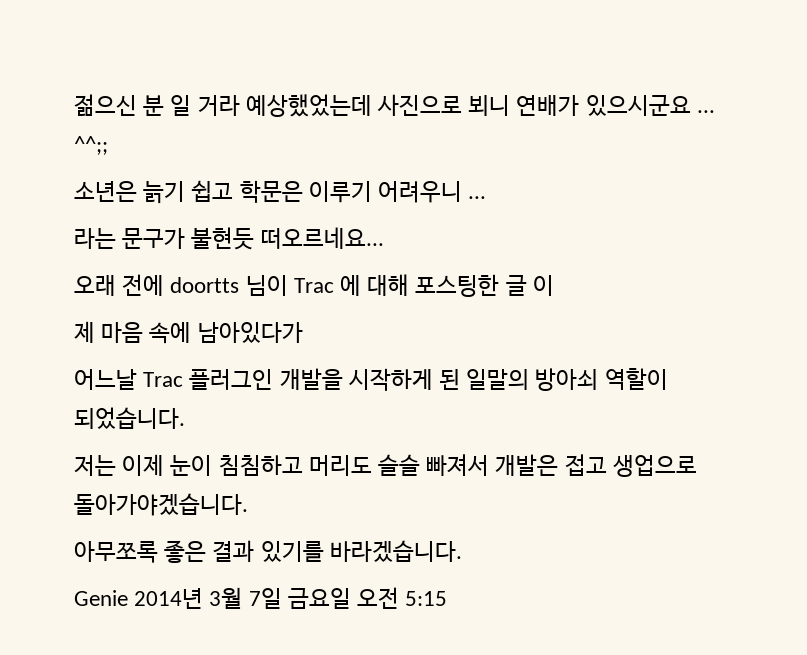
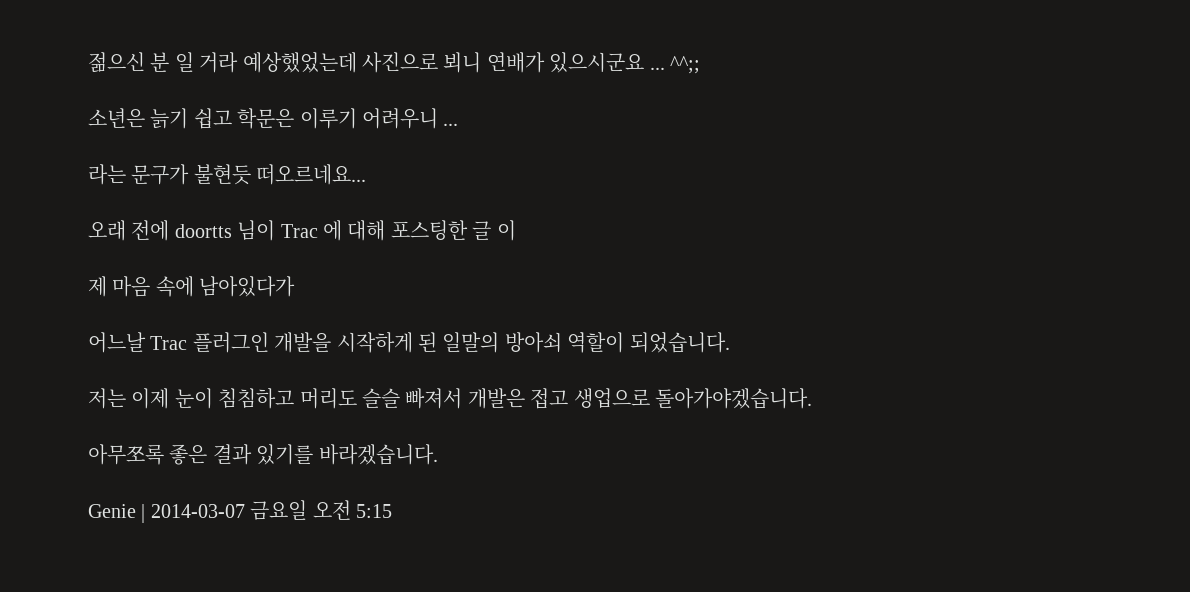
[134,587,282,609] 2014년 3월 7일 -> [141,504,245,523] | 2014-03-07

